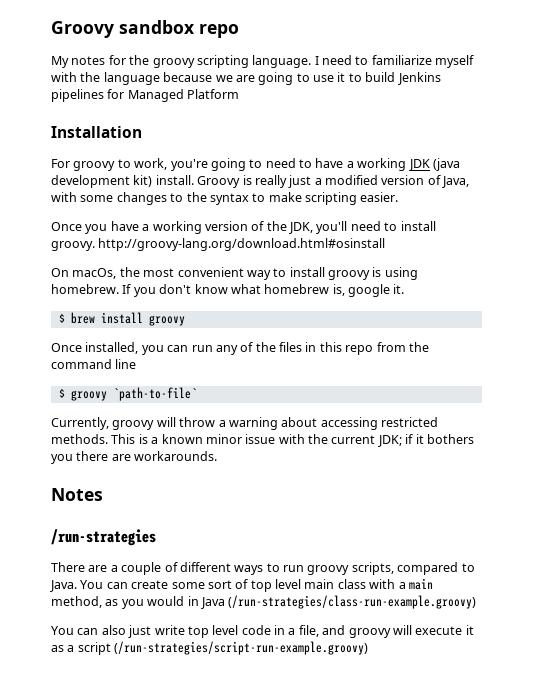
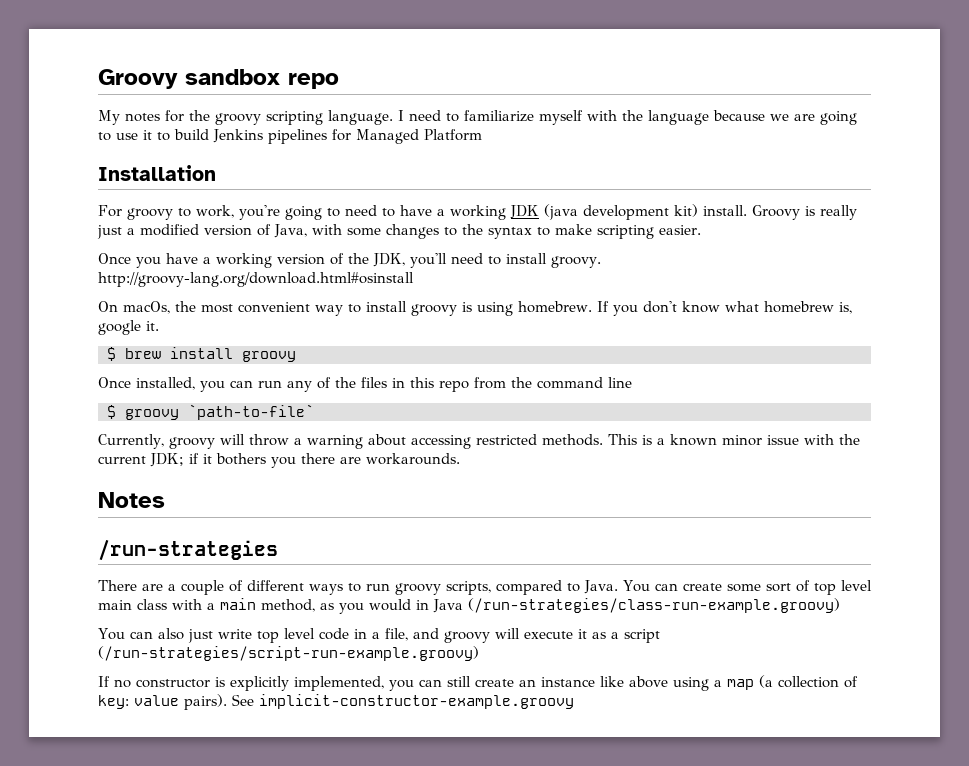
(369, 648) none -> [98,675,858,691] [98,694,574,710] // If no constructor is explicitly implemented, you can still create an instance like above using a map (a collection of key: value pairs). See implicit-constructor-example.groovy

